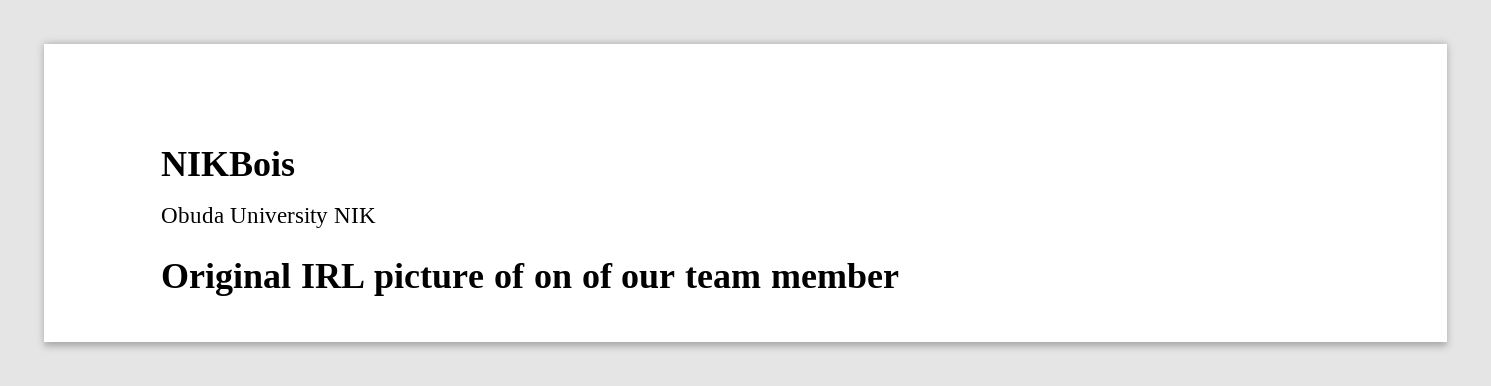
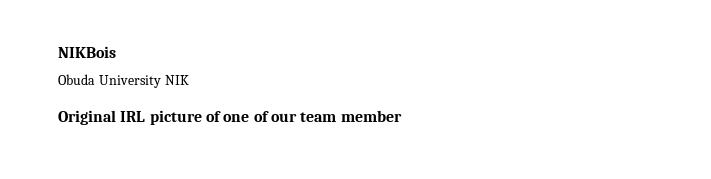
[533,271,572,288] on -> [223,114,250,122] one

